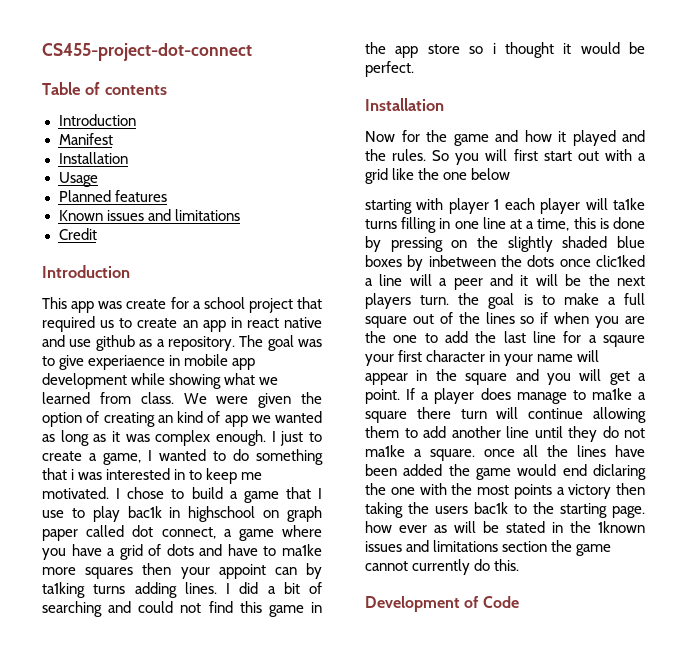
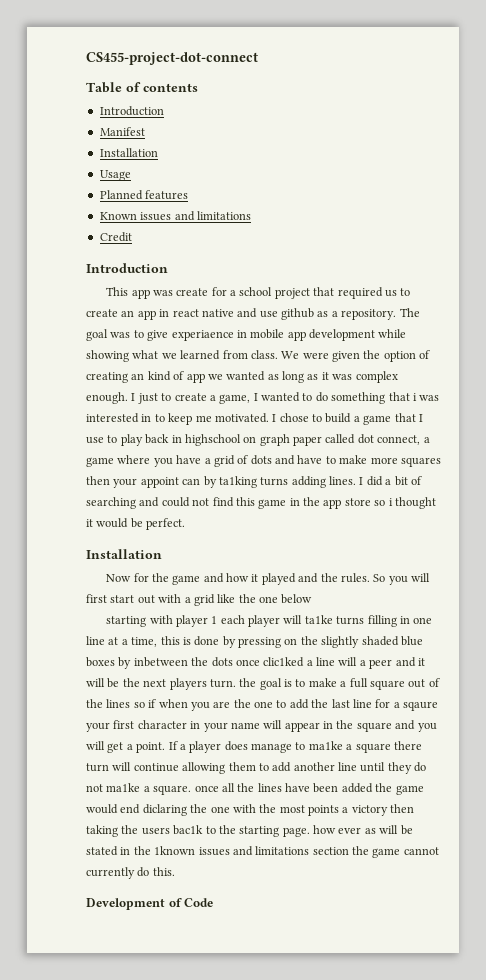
[127,506,162,518] bac1k -> [145,434,170,444] back
[281,544,322,556] ma1ke -> [339,455,368,464] make

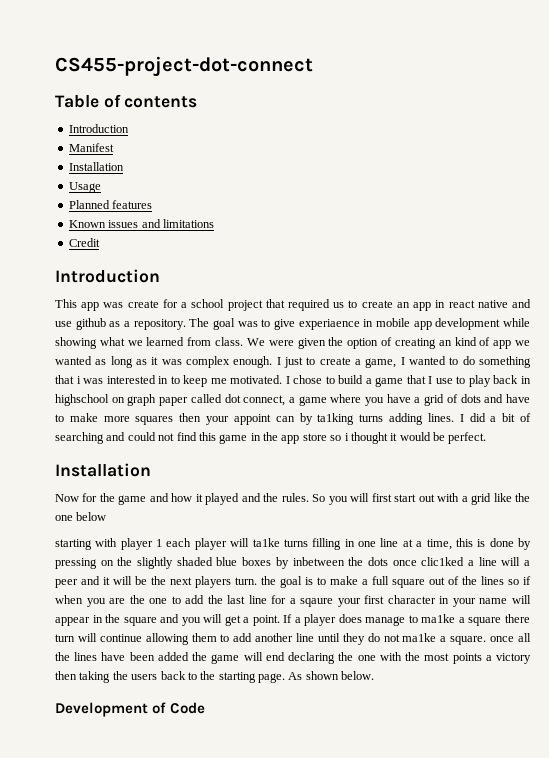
[86,804,187,816] would end diclaring -> [243,652,336,664] will end declaring
[173,825,204,835] bac1k -> [160,671,186,680] back
[313,825,413,835] [86,846,439,858] [86,867,175,879] how ever as will be stated in the 1known issues and limitations section the game cannot currently do this. -> [288,671,375,680] As shown below.

